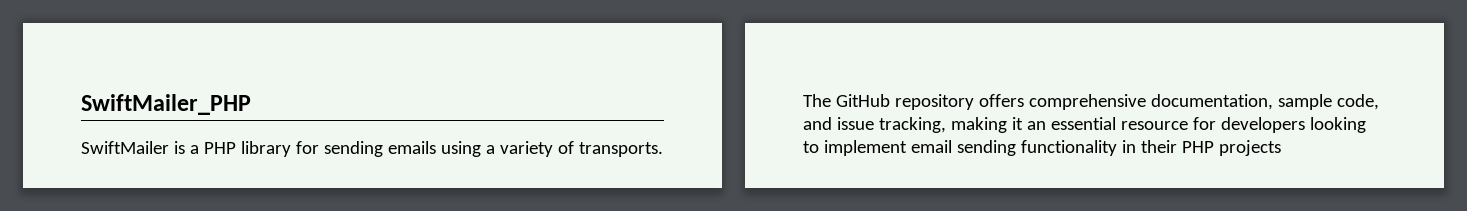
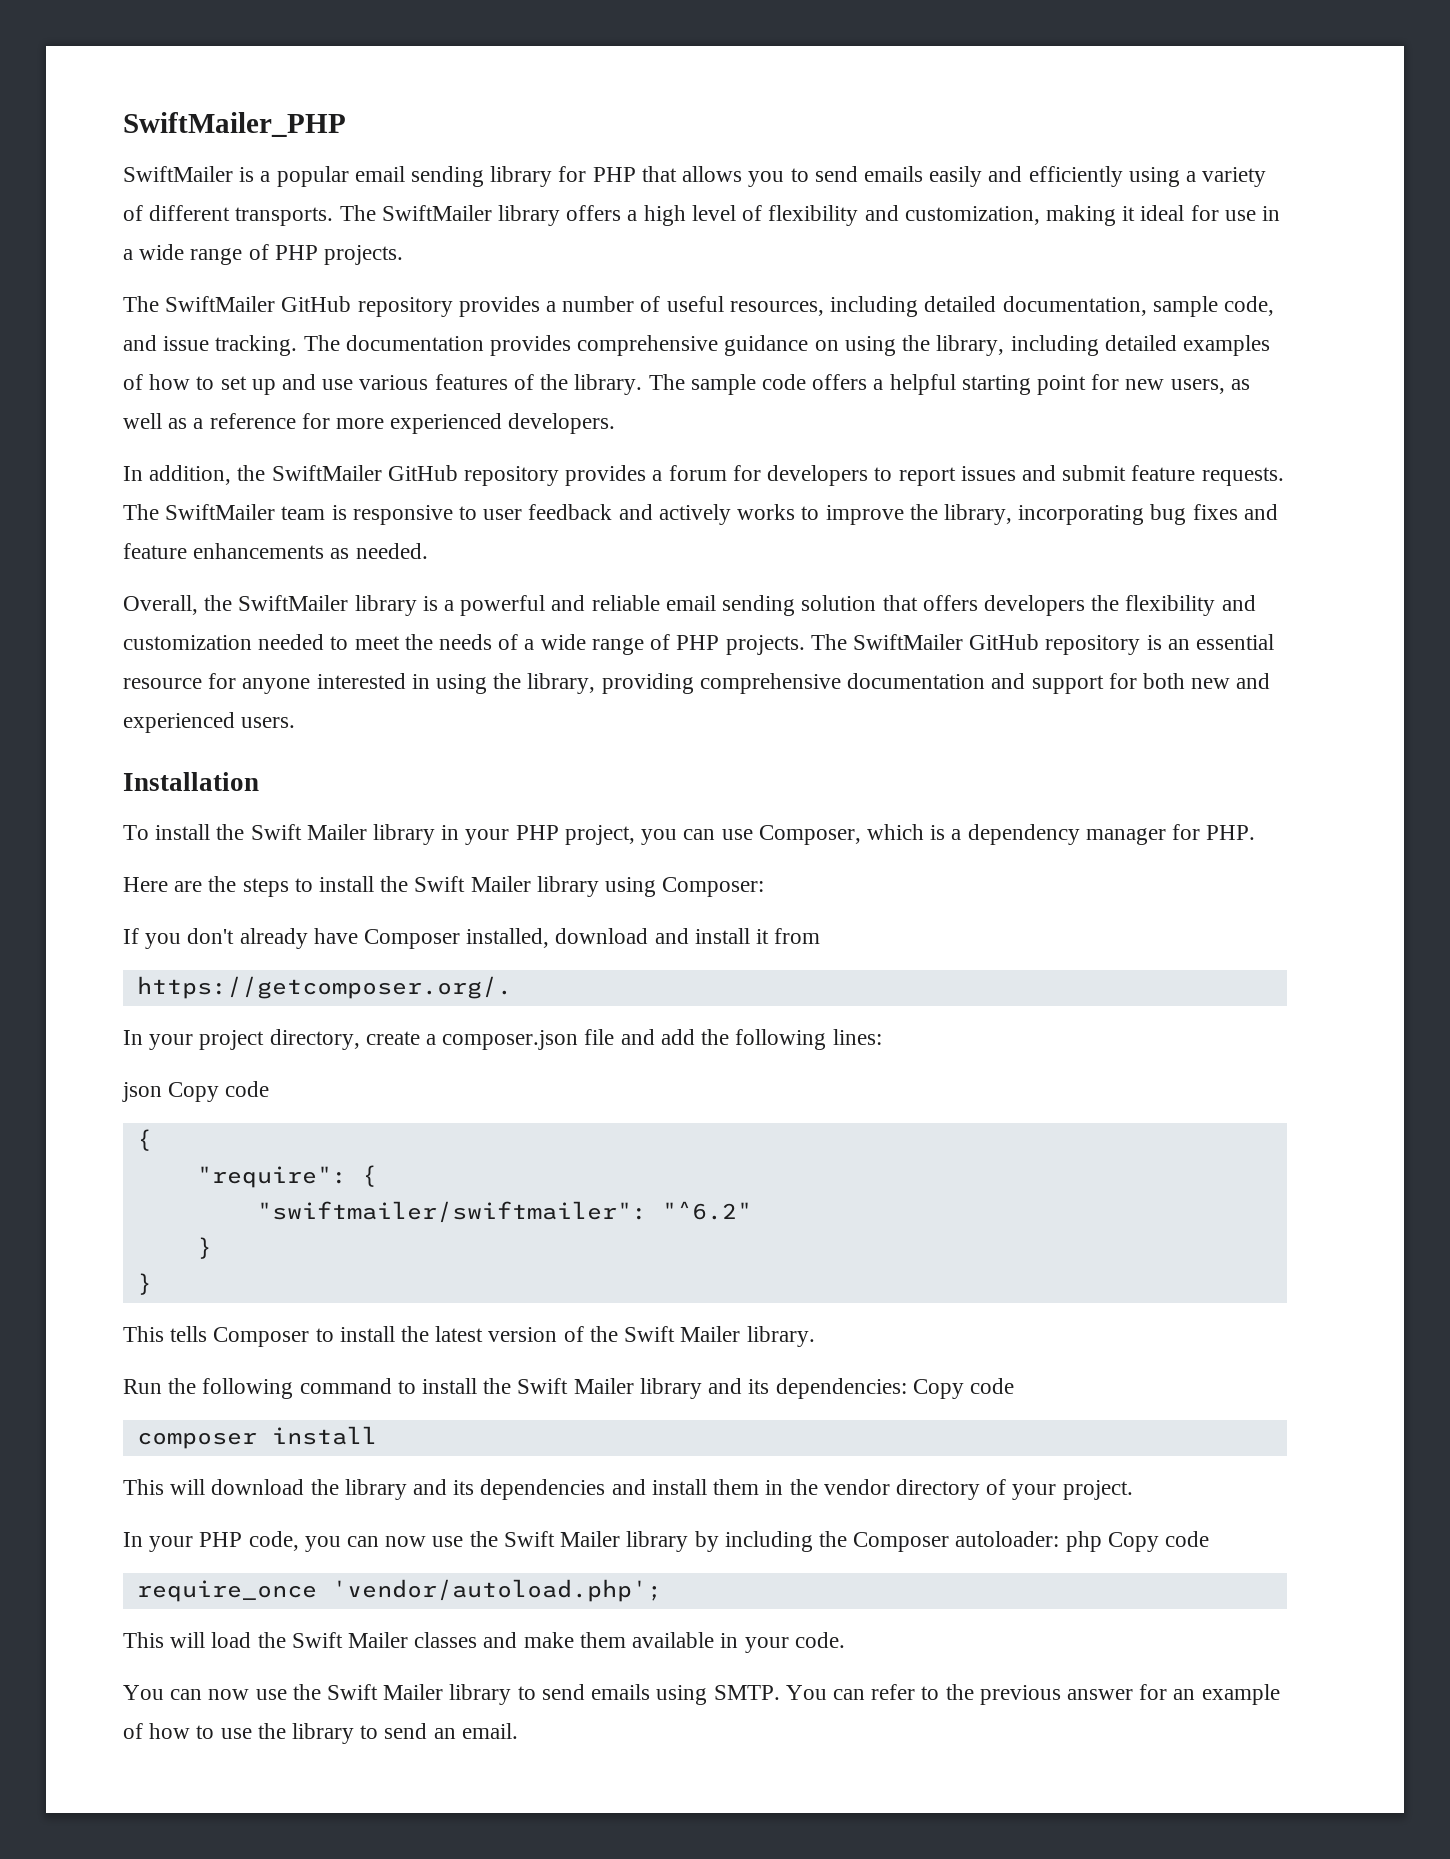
[203,141,436,157] PHP library for sending emails -> [276,166,1123,187] popular email sending library for PHP that allows you to send emails easily and efficiently
(574, 147) none -> [149,205,231,221] different
[835,94,1146,110] GitHub repository offers comprehensive -> [381,205,1280,226] [123,244,404,265] [123,296,997,317] SwiftMailer library offers a high level of flexibility and customization, making it ideal for use in a wide range of PHP projects. // The SwiftMailer GitHub repository provides a number of useful resources, including detailed
[878,117,1366,133] [803,140,1281,156] tracking, making it an essential resource for developers looking to implement email sending functionality in their PHP projects -> [215,335,1270,356] [123,374,1250,395] [123,413,616,434] [123,465,1284,486] [123,504,1278,525] [123,543,428,559] [123,595,1256,616] [123,634,1274,655] [123,673,1271,694] [123,712,296,733] [123,772,259,791] [123,824,1256,845] [123,876,765,897] [123,928,821,949] [136,976,512,999] [123,1029,882,1050] [122,1081,270,1102] [136,1129,152,1151] [196,1165,377,1188] [256,1201,752,1223] [196,1237,212,1259] [136,1273,152,1295] [123,1326,815,1347] [123,1378,1014,1399] [136,1426,377,1449] [123,1479,1133,1500] [123,1531,1209,1552] [136,1579,662,1602] [123,1632,845,1653] [123,1684,1280,1705] [123,1723,518,1744] tracking. The documentation provides comprehensive guidance on using the library, including detailed examples of how to set up and use various features of the library. The sample code offers a helpful starting point for new users, as well as a reference for more experienced developers. // In addition, the SwiftMailer GitHub repository provides a forum for developers to report issues and submit feature requests. The SwiftMailer team is responsive to user feedback and actively works to improve the library, incorporating bug fixes and feature enhancements as needed. // Overall, the SwiftMailer library is a powerful and reliable email sending solution that offers developers the flexibility and customization needed to meet the needs of a wide range of PHP projects. The SwiftMailer GitHub repository is an essential resource for anyone interested in using the library, providing comprehensive documentation and support for both new and experienced users. // Installation // To install the Swift Mailer library in your PHP project, you can use Composer, which is a dependency manager for PHP. // Here are the steps to install the Swift Mailer library using Composer: // If you don't already have Composer installed, download and install it from // https://getcomposer.org/. // In your project directory, create a composer.json file and add the following lines: // json Copy code // { // "require": { // "swiftmailer/swiftmailer": "^6.2" // } // } // This tells Composer to install the latest version of the Swift Mailer library. // Run the following command to install the Swift Mailer library and its dependencies: Copy code // composer install // This will download the library and its dependencies and install them in the vendor directory of your project. // In your PHP code, you can now use the Swift Mailer library by including the Composer autoloader: php Copy code // require_once 'vendor/autoload.php'; // This will load the Swift Mailer classes and make them available in your code. // You can now use the Swift Mailer library to send emails using SMTP. You can refer to the previous answer for an example of how to use the library to send an email.

